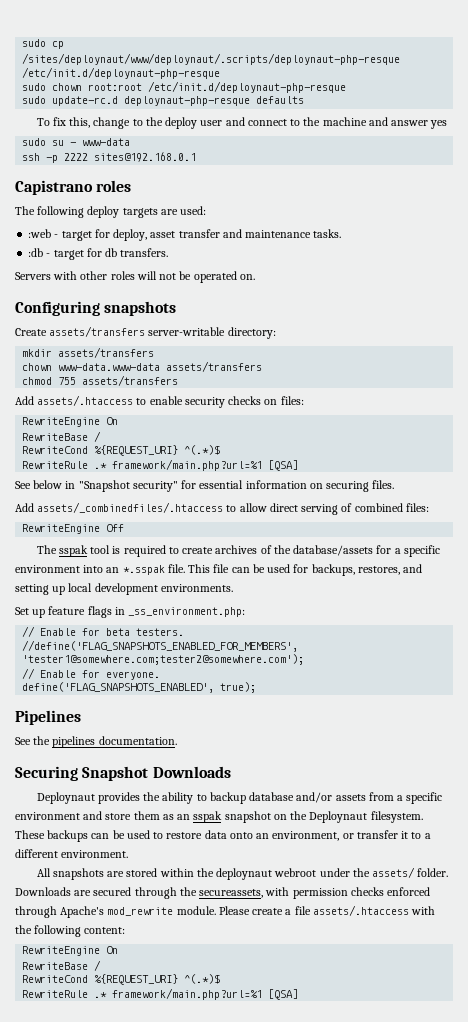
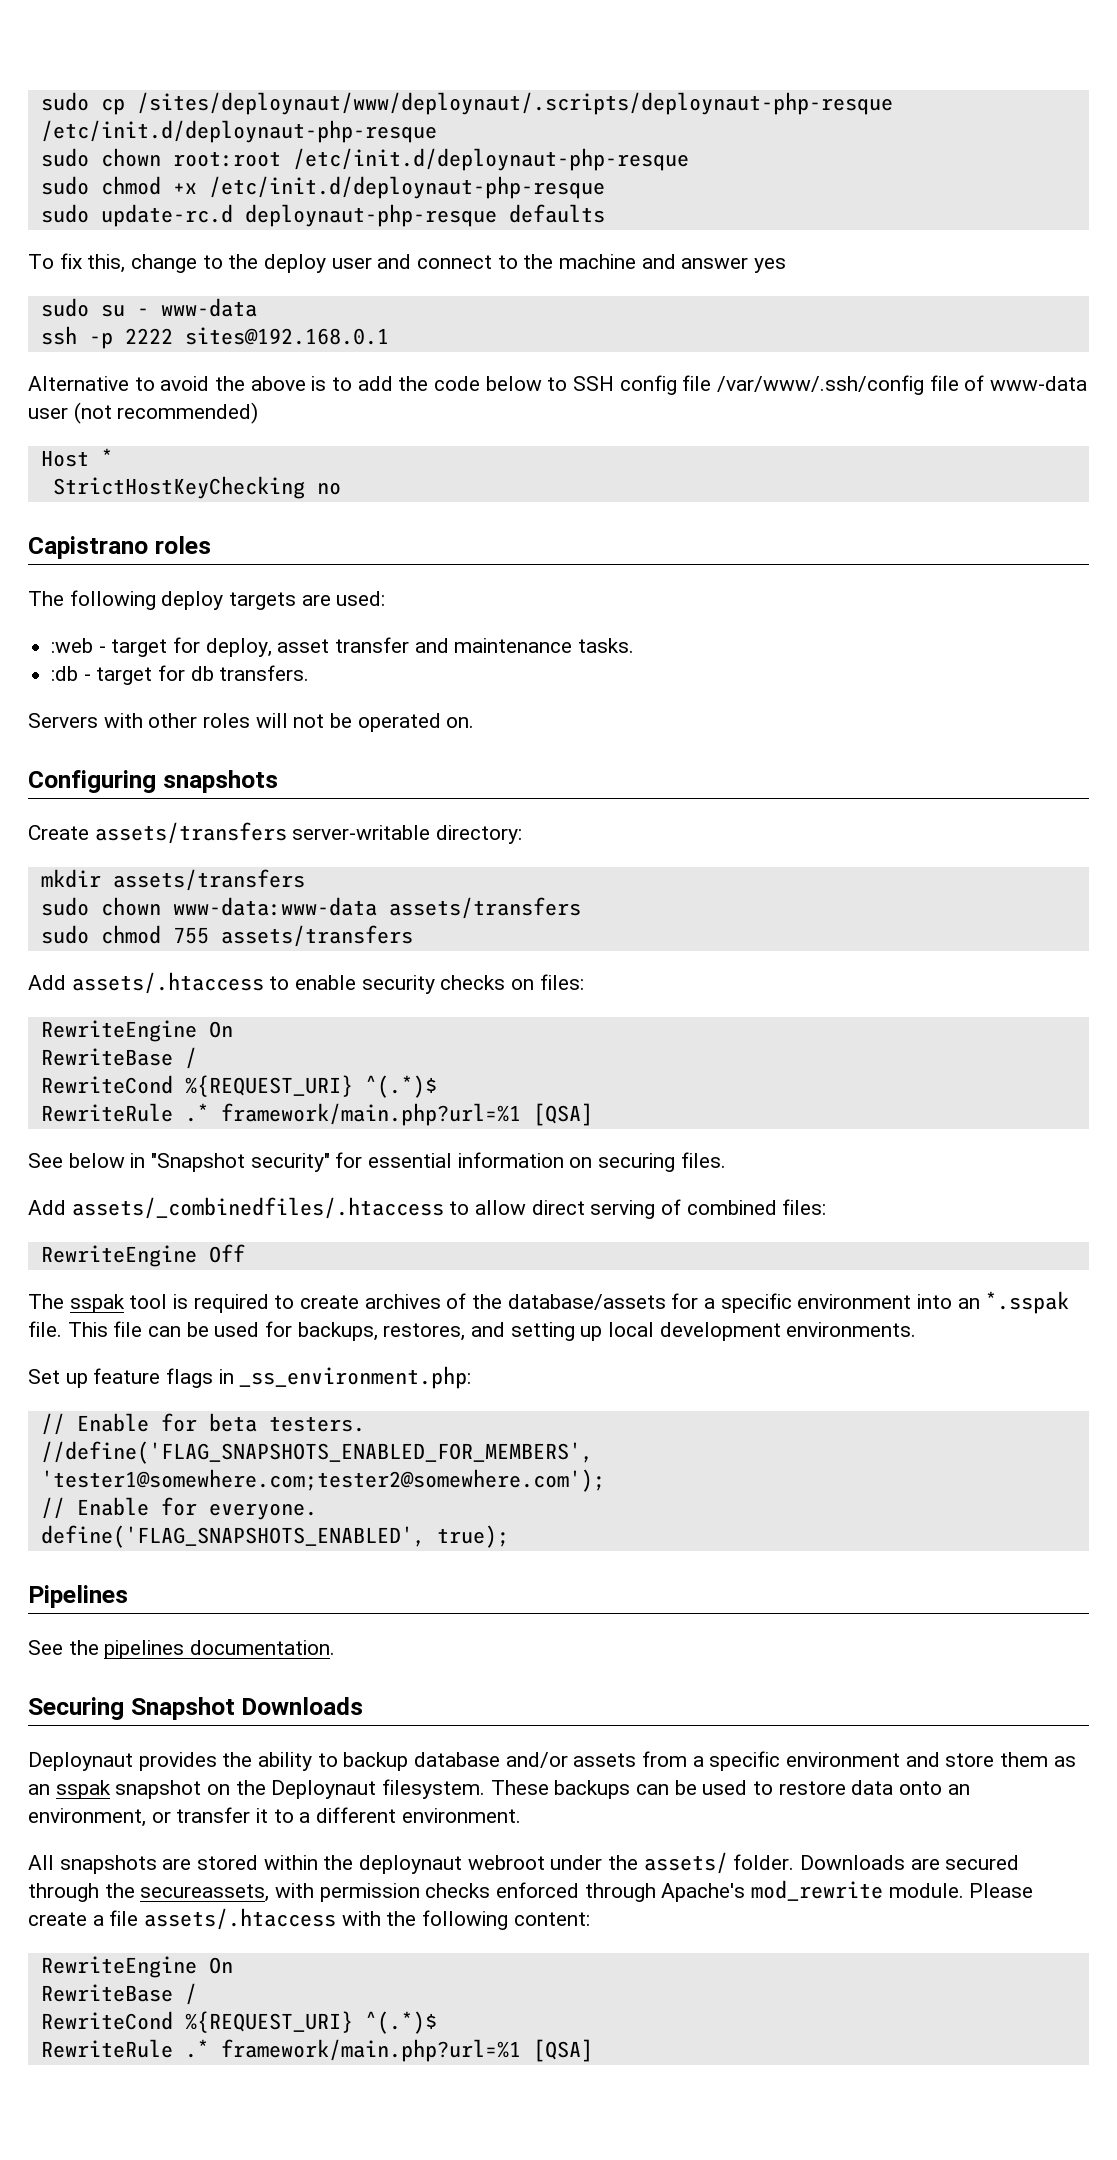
(347, 87) none -> [40,176,605,199] // sudo chmod +x /etc/init.d/deploynaut-php-resque
(197, 157) none -> [28,375,1088,395] [28,402,259,424] [40,448,113,467] [52,476,341,499] // Alternative to avoid the above is to add the code below to SSH config file /var/www/.ssh/config file of www-data user (not recommended) // Host * // StrictHostKeyChecking no
[22,361,263,372] chown www-data.www-data assets/transfers // -> [40,897,581,919] [40,925,89,944] sudo chown www-data:www-data assets/transfers // sudo

